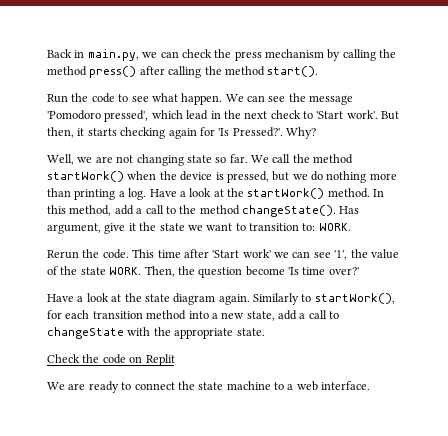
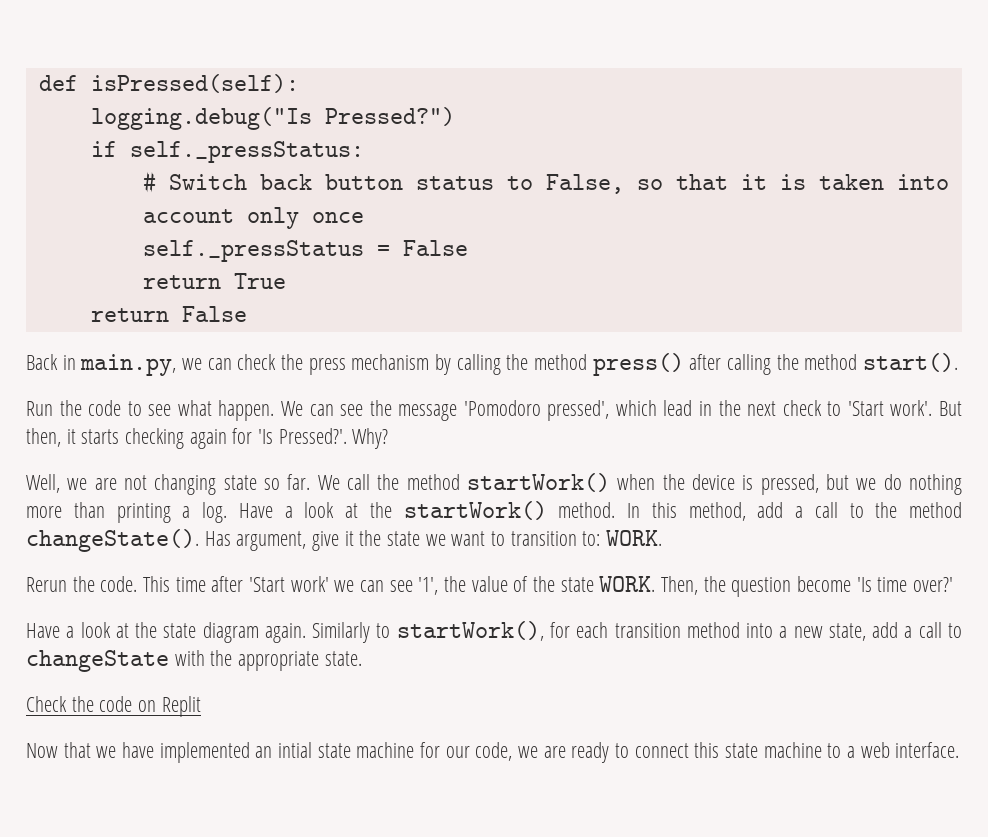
(47, 53) none -> [38,74,299,93] [90,107,455,130] [90,141,364,163] [142,171,949,194] [142,207,364,229] [142,240,468,262] [142,273,286,289] [90,306,247,322] def isPressed(self): // logging.debug("Is Pressed?") // if self._pressStatus: // # Switch back button status to False, so that it is taken into account only once // self._pressStatus = False // return True // return False //
[47,382,65,390] We -> [26,742,539,763] Now that we have implemented an intial state machine for our code, we
[177,381,195,390] the -> [694,742,720,758] this

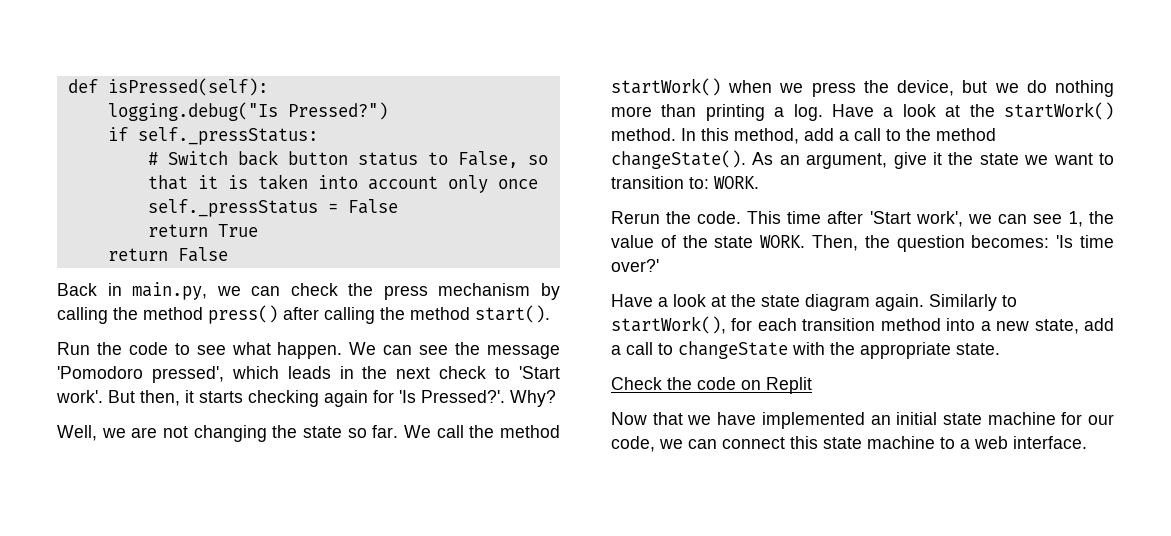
[663,400,693,416] lead -> [287,366,331,379] leads
(217, 484) none -> [272,425,298,438] the
[662,474,819,495] the device is pressed, -> [779,80,955,97] we press the device,
[204,531,231,546] Has -> [752,152,800,165] As an
[290,576,329,592] work' -> [915,211,963,227] work',
[418,577,439,595] '1', -> [1067,211,1083,227] 1,
[797,576,852,592] become -> [971,235,1050,248] becomes:
[278,742,313,758] intial -> [896,412,938,425] initial
[543,742,630,763] are ready to -> [688,439,717,449] can

